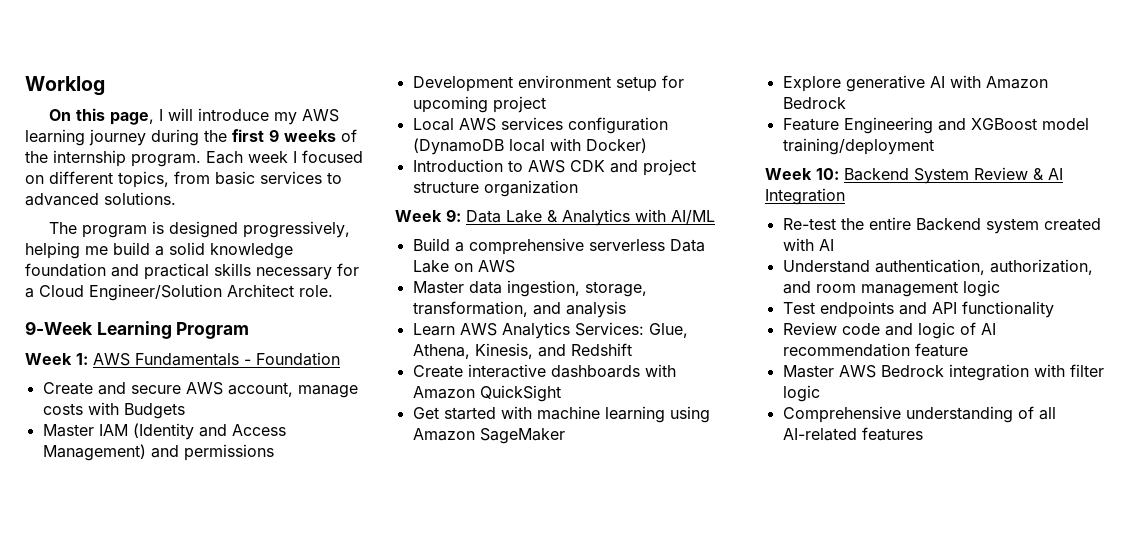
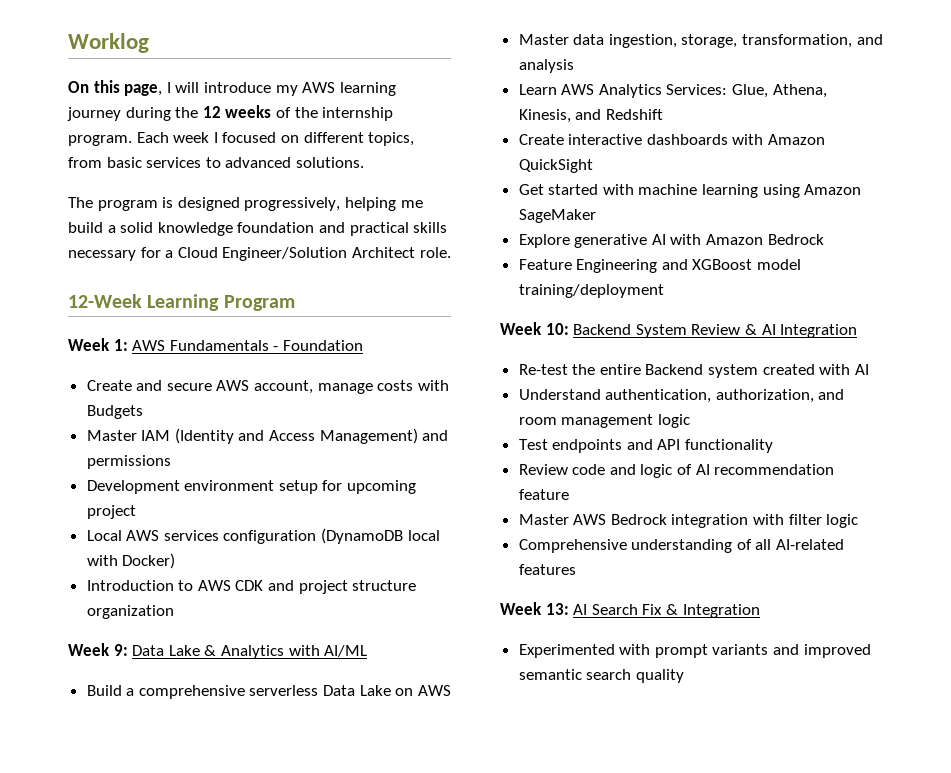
[232,129,279,142] first 9 -> [202,106,221,118] 12
[25,321,93,335] 9-Week -> [68,294,142,308] 12-Week
(923, 434) none -> [500,602,760,618] [518,644,871,658] [518,669,684,683] // Week 13: AI Search Fix & Integration // Experimented with prompt variants and improved semantic search quality

